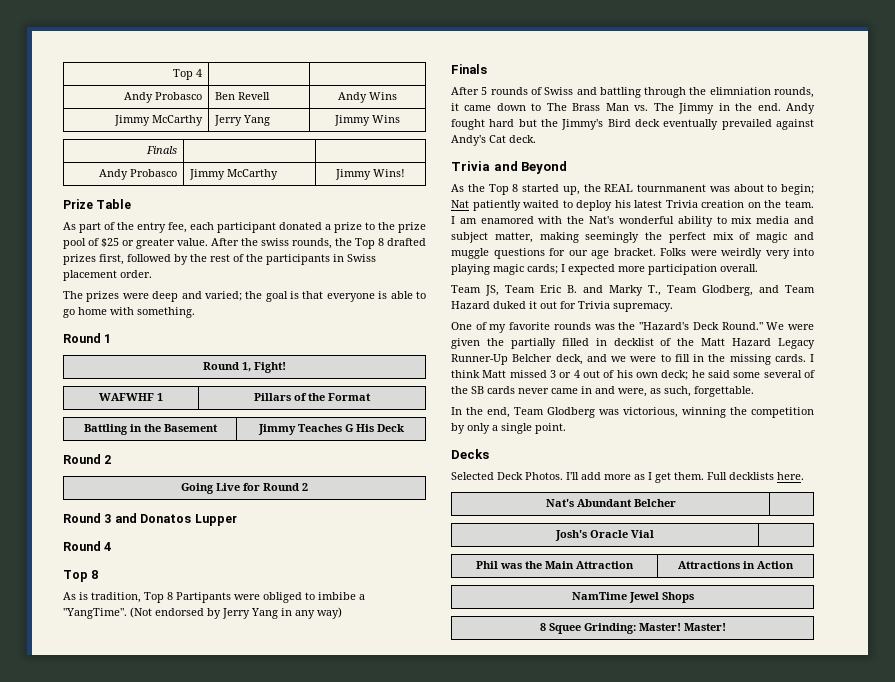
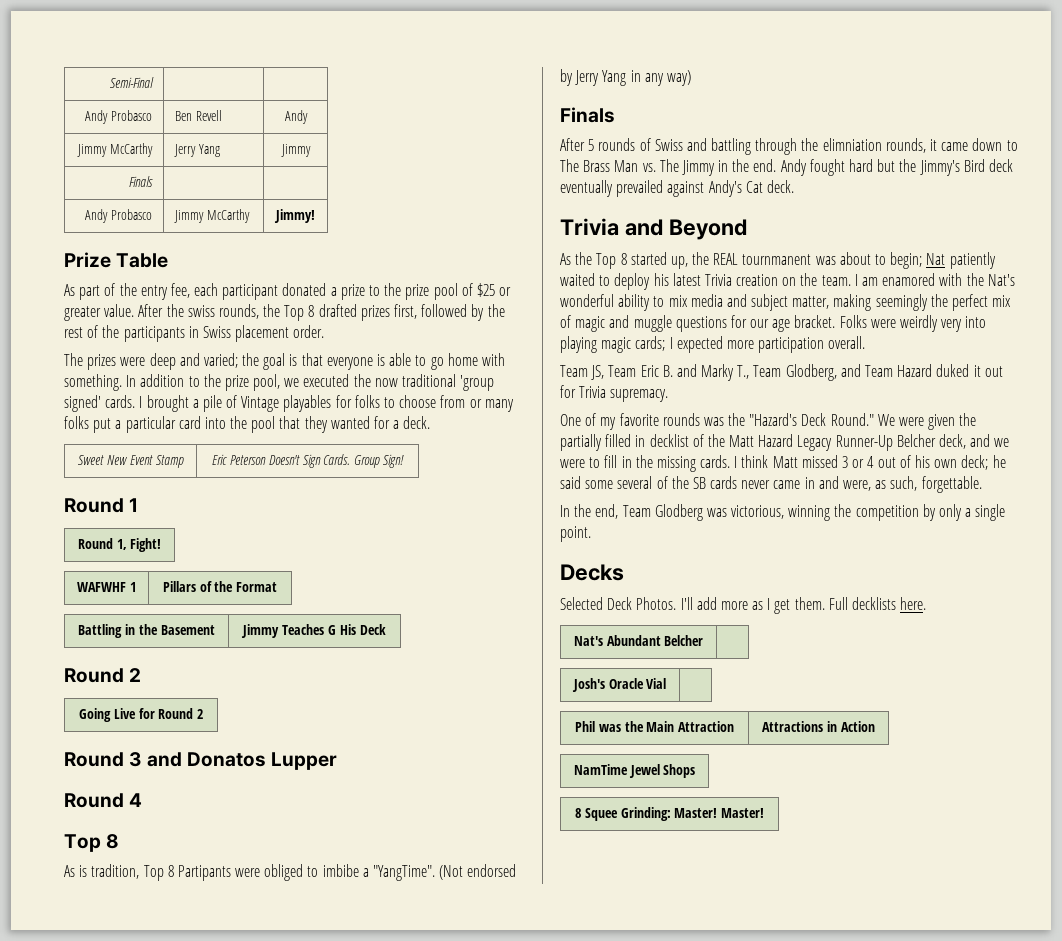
[172,69,202,80] Top 4 -> [110,77,155,88] Semi-Final
[369,92,397,100] Wins -> (308, 117) none
[372,115,400,123] Wins -> (311, 150) none
[335,169,405,180] Jimmy Wins! -> [274,209,315,223] Jimmy!
(195, 312) none -> [126,374,495,391] [64,395,514,412] [64,416,431,433] [78,455,184,468] [212,454,404,468] In addition to the prize pool, we executed the now traditional 'group signed' cards. I brought a pile of Vintage playables for folks to choose from or many folks put a particular card into the pool that they wanted for a deck. // Sweet New Event Stamp | Eric Peterson Doesn't Sign Cards. Group Sign!

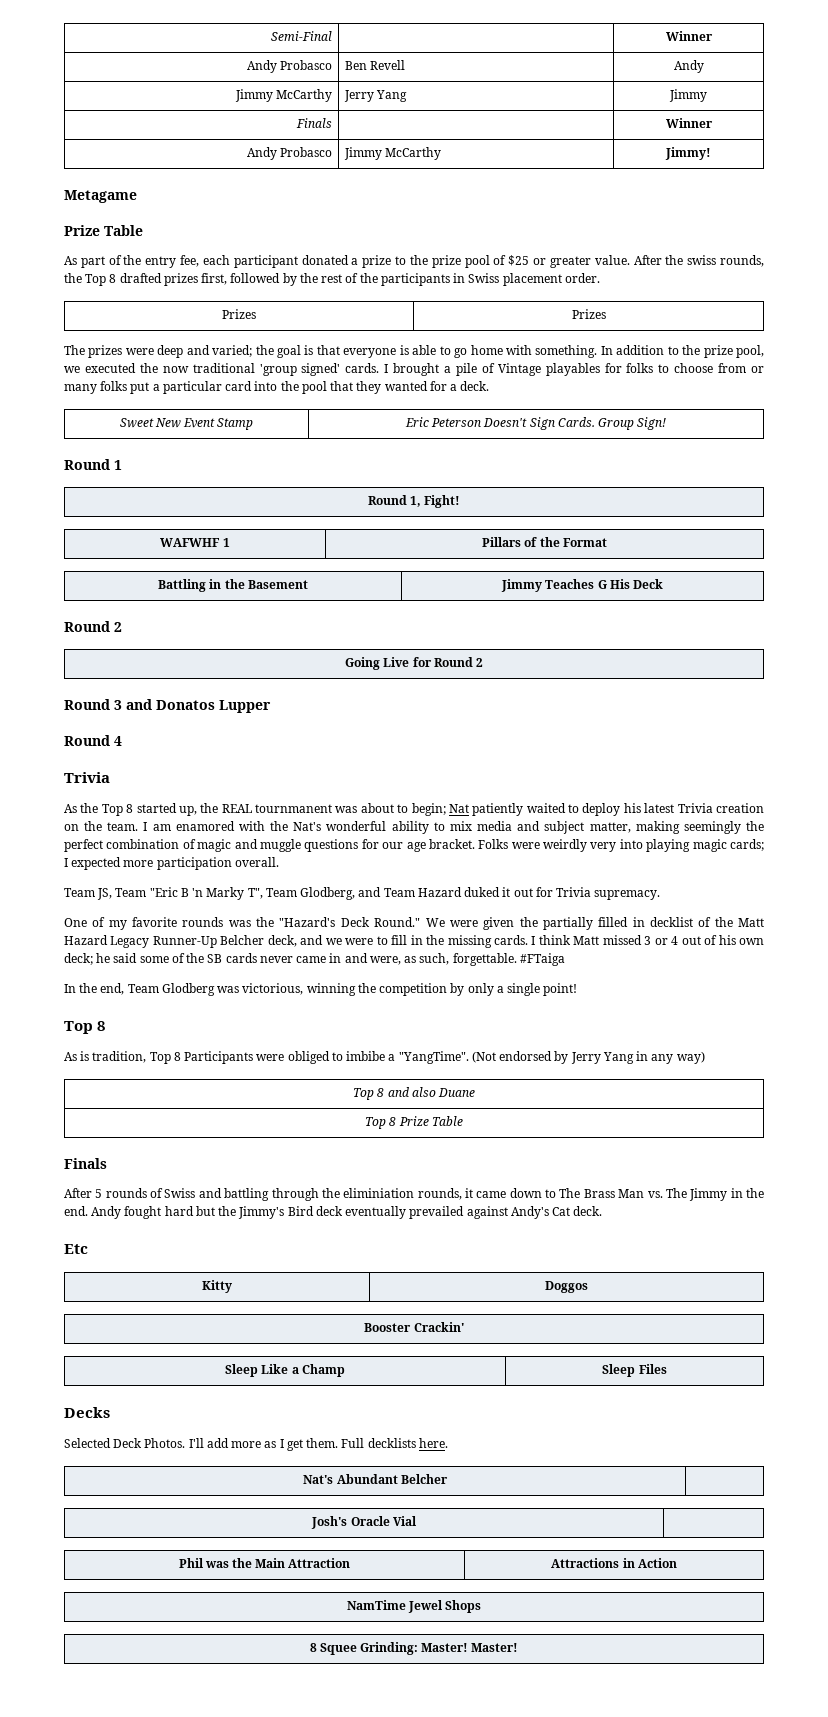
(155, 82) none -> [665,31,713,41] Winner
(154, 181) none -> [665,118,713,128] Winner
(315, 216) none -> [64,190,137,203] // Metagame
(325, 331) none -> [222,309,256,319] [571,309,606,319] // Prizes | Prizes
[64,834,120,852] [64,864,517,881] [560,69,691,86] [560,107,615,123] [560,138,1018,155] [560,159,1013,176] [560,180,794,197] [560,218,747,240] // Top 8 // As is tradition, Top 8 Partipants were obliged to imbibe a "YangTime". (Not endorsed by Jerry Yang in any way) // Finals // After 5 rounds of Swiss and battling through the elimniation rounds, it came down to The Brass Man vs. The Jimmy in the end. Andy fought hard but the Jimmy's Bird deck eventually prevailed against Andy's Cat deck. // Trivia and Beyond -> [64,772,110,783] // Trivia
[992,295,1012,307] mix -> [106,839,180,849] combination
[640,364,750,381] Eric B. and Marky T., -> [149,887,263,900] "Eric B 'n Marky T",
[617,476,653,489] several -> (169, 959) none
(982, 484) none -> [519,953,565,966] #FTaiga
[560,526,591,542] point. -> [543,983,578,996] [64,1021,106,1034] [64,1051,705,1064] [353,1087,475,1100] [365,1116,463,1129] [64,1158,107,1169] [64,1188,765,1201] [64,1206,603,1219] [64,1244,88,1254] [202,1280,232,1293] [545,1281,588,1293] [364,1322,464,1332] [225,1364,345,1377] [602,1364,667,1377] point! // Top 8 // As is tradition, Top 8 Participants were obliged to imbibe a "YangTime". (Not endorsed by Jerry Yang in any way) // Top 8 and also Duane // Top 8 Prize Table // Finals // After 5 rounds of Swiss and battling through the eliminiation rounds, it came down to The Brass Man vs. The Jimmy in the end. Andy fought hard but the Jimmy's Bird deck eventually prevailed against Andy's Cat deck. // Etc // Kitty | Doggos // Booster Crackin' // Sleep Like a Champ | Sleep Files

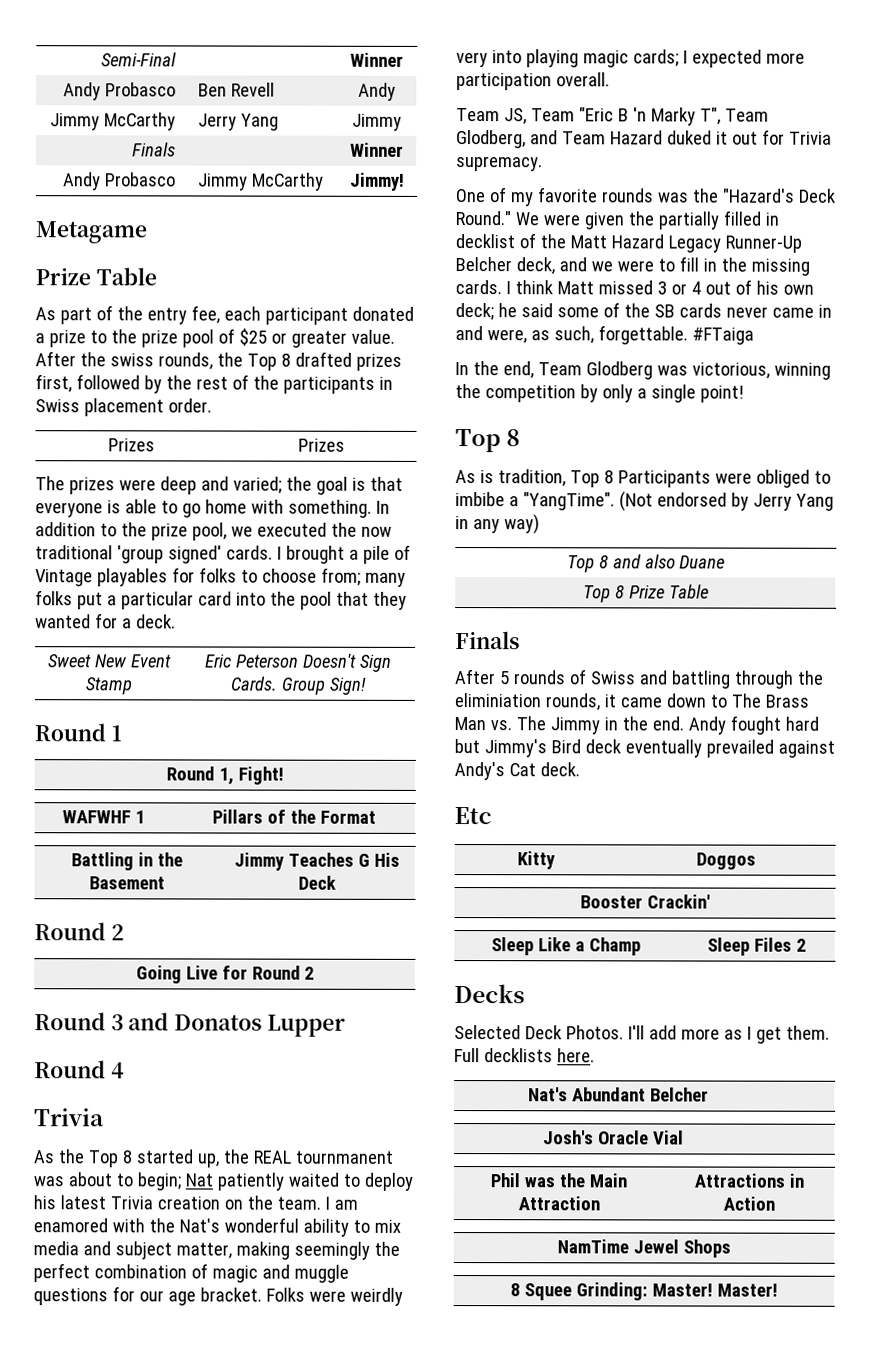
[718,363,764,373] from or -> [320,567,361,586] from;
[218,1206,237,1216] the -> (480, 746) none
(667, 1369) none -> [795,938,806,952] 2

